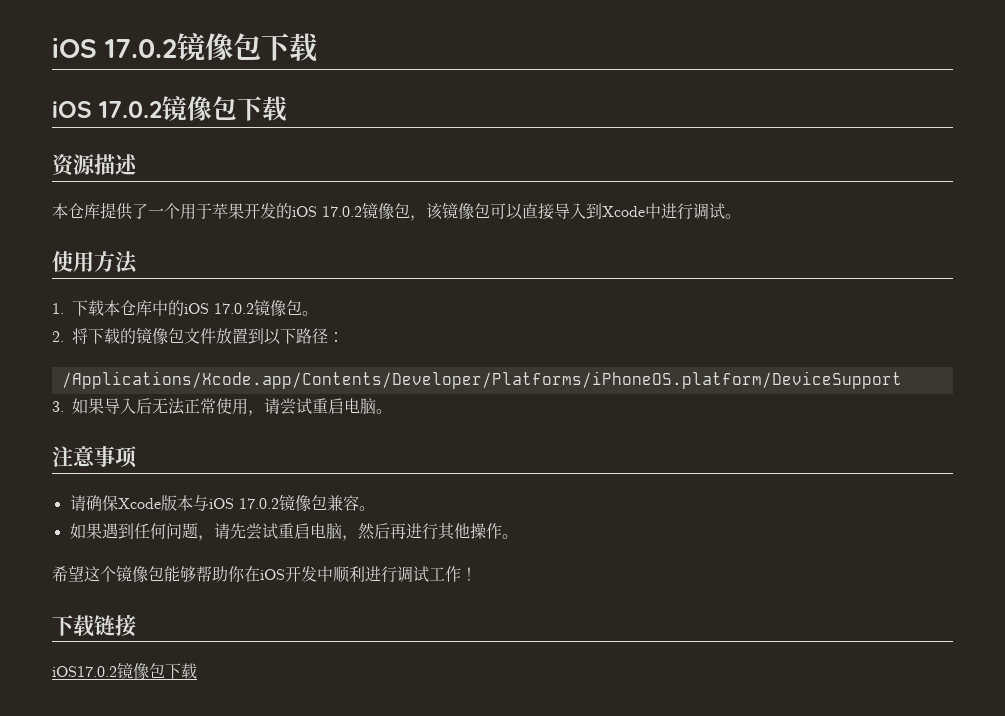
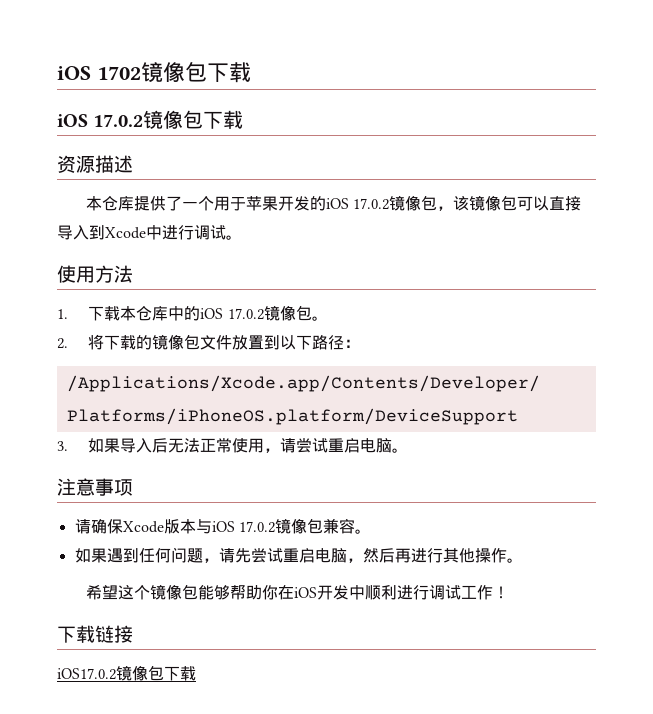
[52,37,177,58] iOS 17.0.2 -> [57,66,141,80] iOS 1702

